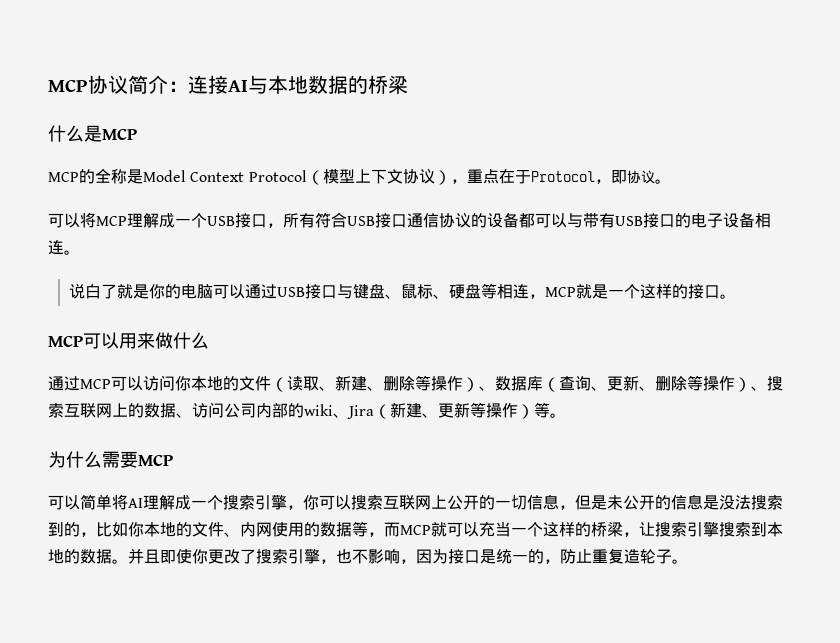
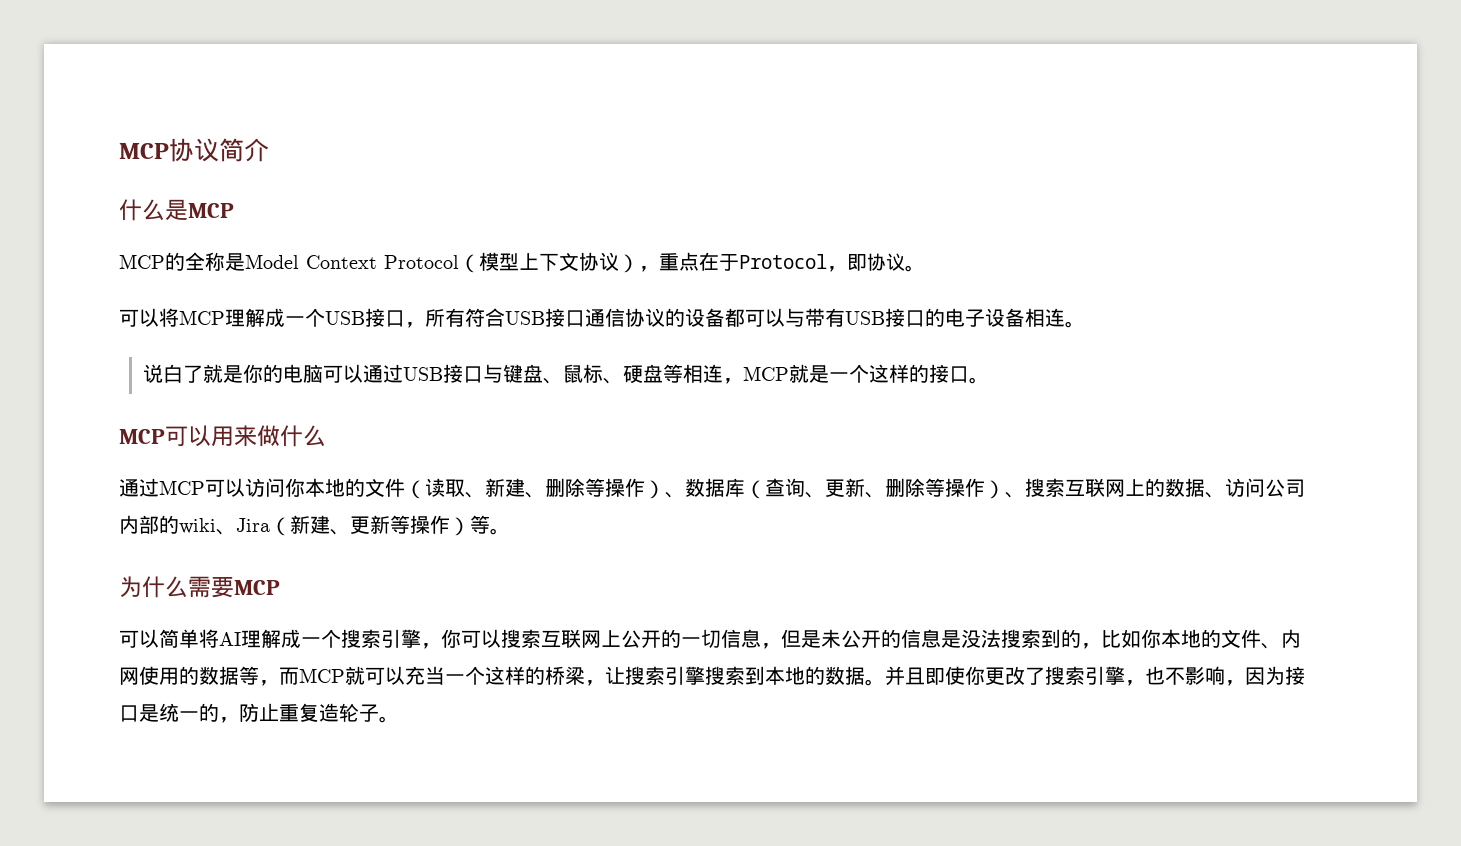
[168,75,408,94] ：连接AI与本地数据的桥梁 -> (269, 150) none

